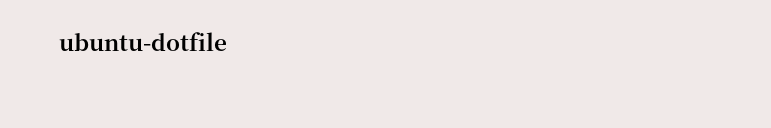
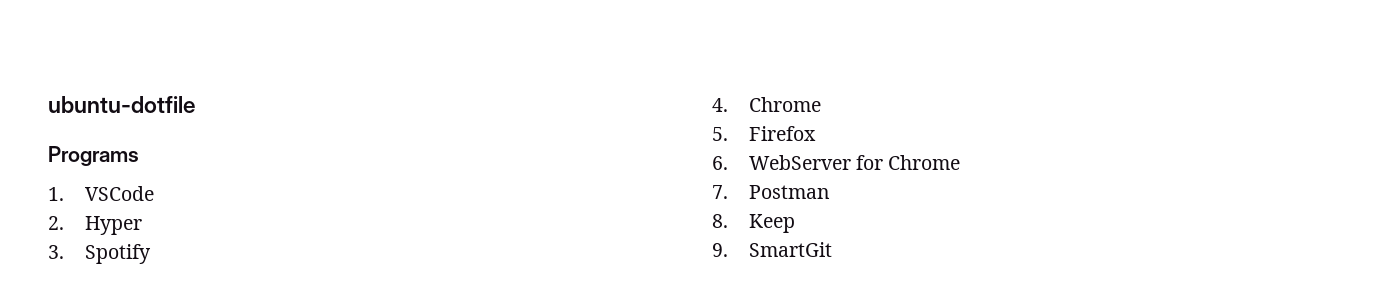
(227, 41) none -> [48,146,139,166] [48,186,154,201] [48,216,142,235] [48,244,151,264] [712,97,821,112] [712,126,816,141] [712,155,961,170] [712,185,830,199] [712,214,795,233] [712,242,832,257] // Programs // 1. VSCode // 2. Hyper // 3. Spotify // 4. Chrome // 5. Firefox // 6. WebServer for Chrome // 7. Postman // 8. Keep // 9. SmartGit

